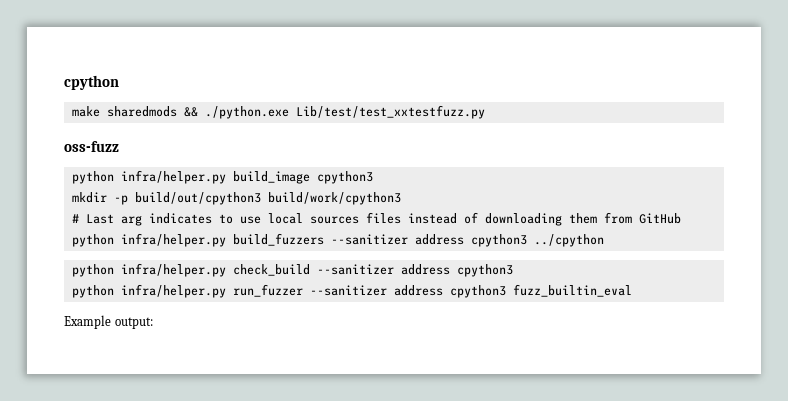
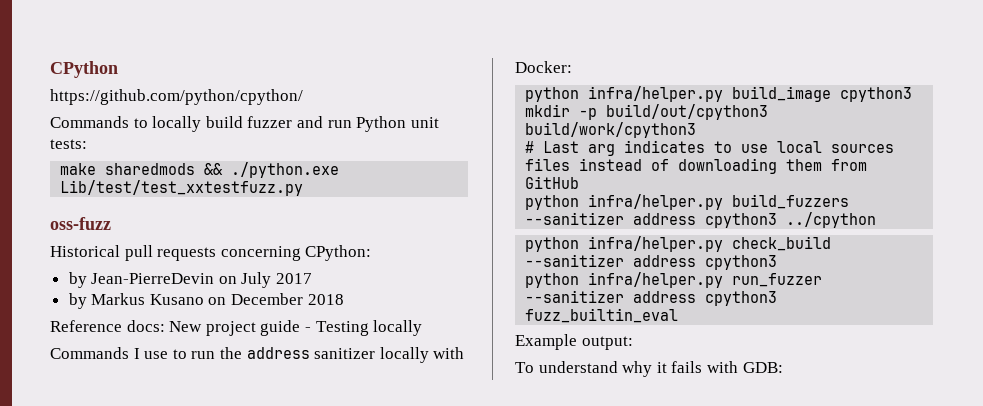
[64,75,119,90] cpython -> [50,61,118,78] [50,89,303,105] [50,116,439,132] [50,139,87,149] CPython // https://github.com/python/cpython/ // Commands to locally build fuzzer and run Python unit tests:
(119, 146) none -> [50,245,372,261] [68,272,313,288] [68,293,344,309] [50,320,423,336] [50,347,465,363] [515,61,572,73] // Historical pull requests concerning CPython: // by Jean-PierreDevin on July 2017 // by Markus Kusano on December 2018 // Reference docs: New project guide - Testing locally // Commands I use to run the address sanitizer locally with Docker:
(153, 323) none -> [515,361,783,377] // To understand why it fails with GDB:

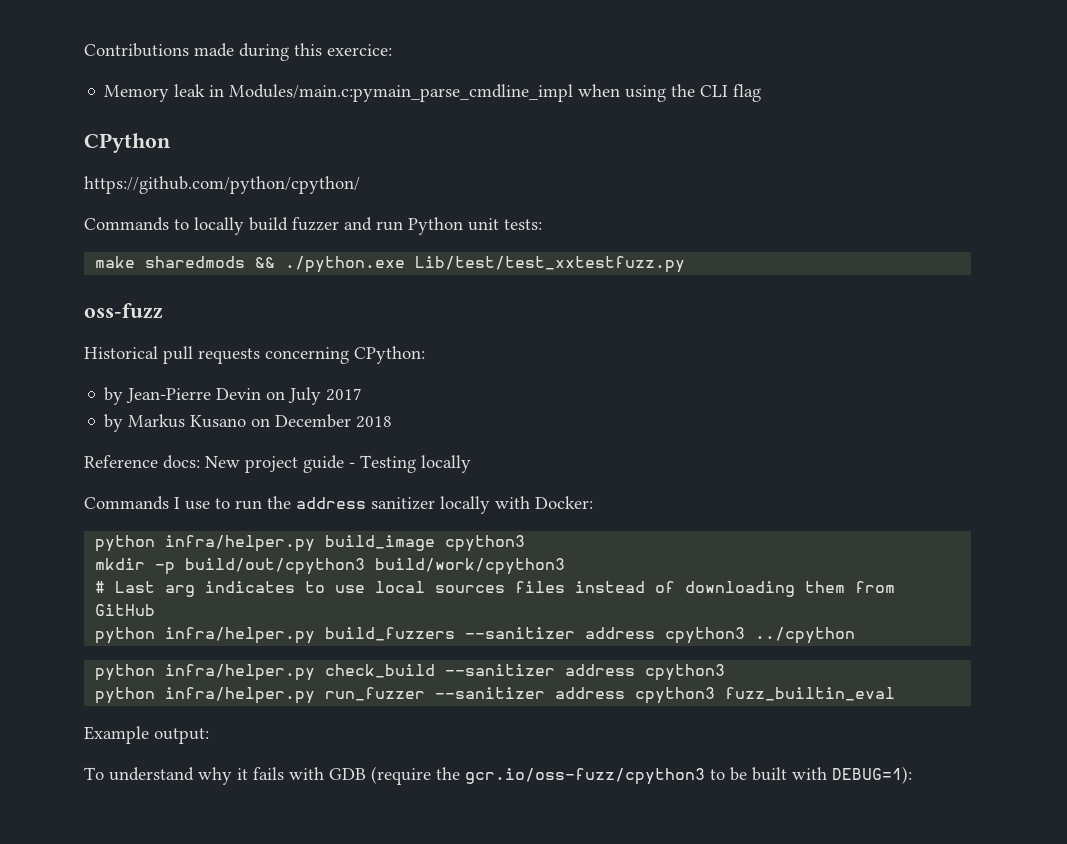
(50, 69) none -> [84,43,392,61] [104,84,762,102] Contributions made during this exercice: // Memory leak in Modules/main.c:pymain_parse_cmdline_impl when using the CLI flag //
[91,273,215,284] Jean-PierreDevin -> [126,388,262,403] Jean-Pierre Devin
[742,362,783,373] GDB: -> [329,766,912,785] GDB (require the gcr.io/oss-fuzz/cpython3 to be built with DEBUG=1):

